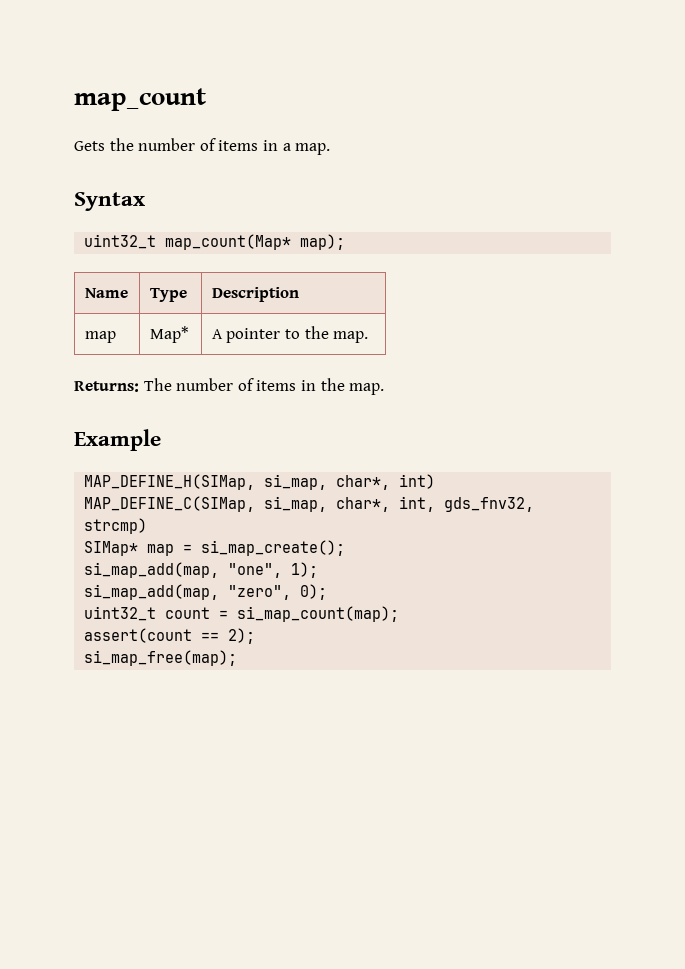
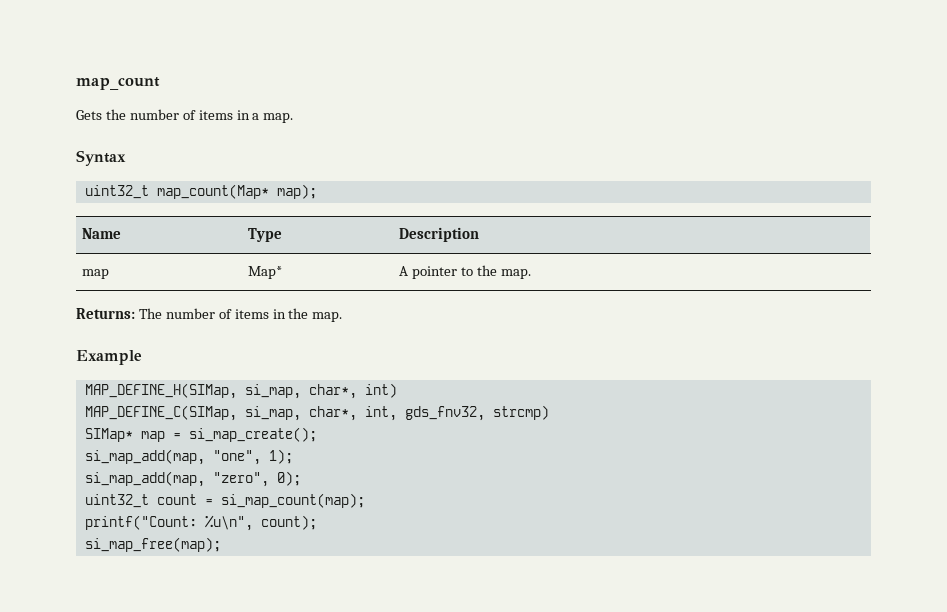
[84,628,256,644] assert(count == 2); -> [84,515,317,531] printf("Count: %u\n", count);

